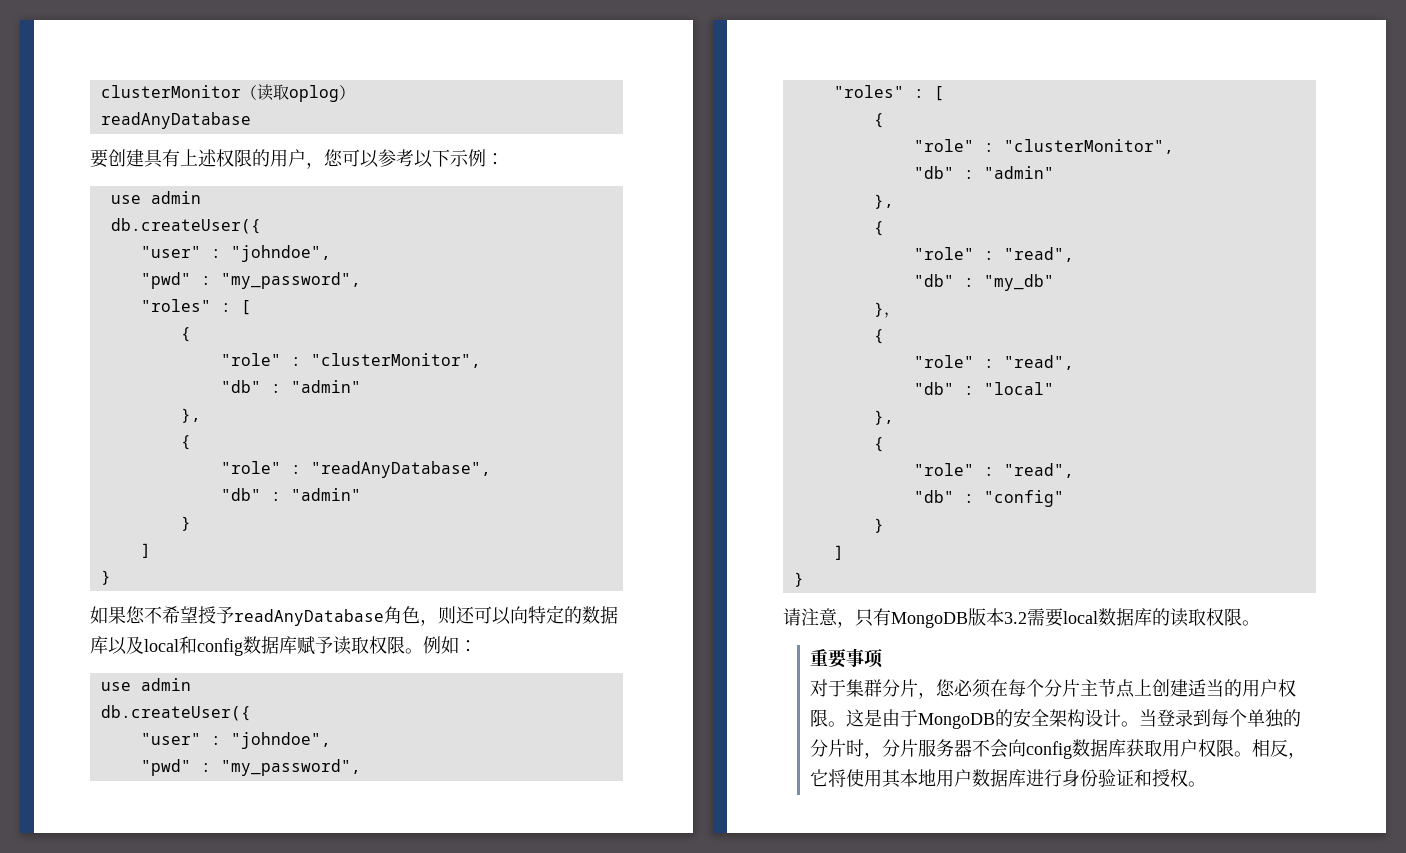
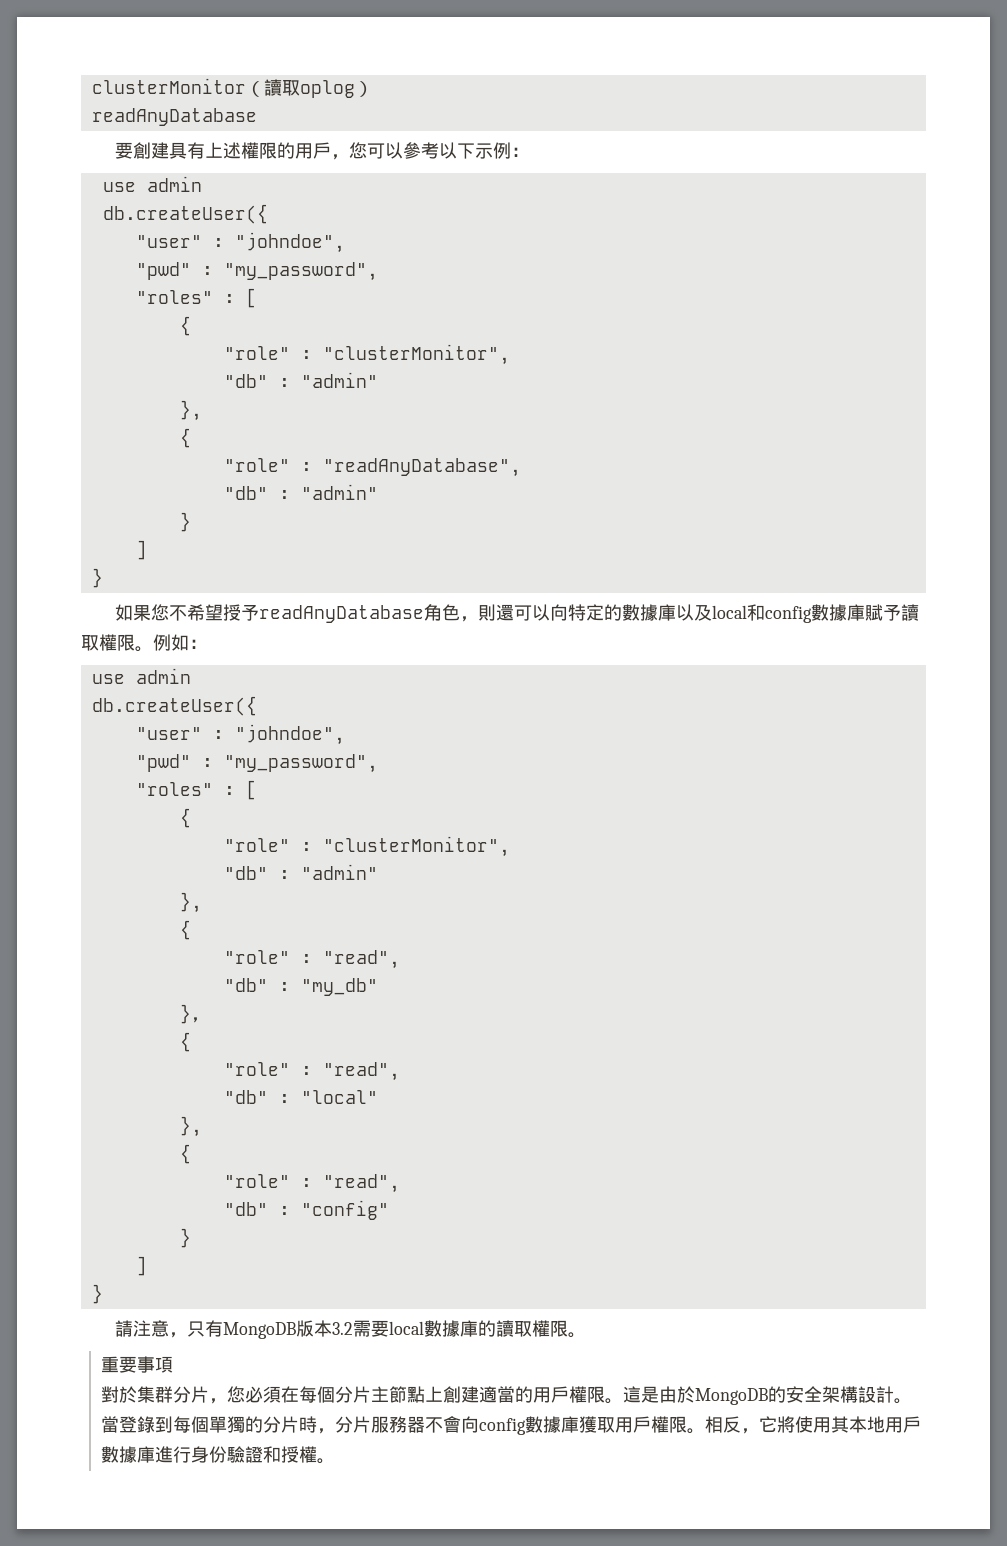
[256,84,273,101] 读 -> [263,79,282,96] 讀
[108,149,126,167] 创 -> [132,142,151,159] 創
[216,149,306,167] 权限的用户 -> [240,142,331,159] 權限的用戶
[378,149,396,167] 参 -> [402,142,421,159] 參
[438,606,475,624] 则还 -> [477,604,514,621] 則還
[582,606,618,624] [90,636,108,654] 数据库 -> [621,604,676,621] 數據庫
[243,636,387,655] 数据库赋予读取权 -> [810,604,919,621] [81,634,117,651] 數據庫賦予讀取權
[783,608,801,626] 请 -> [114,1320,133,1337] 請
[1098,608,1224,627] 数据库的读取权 -> [423,1320,550,1337] 數據庫的讀取權
[863,649,883,668] [809,679,846,697] 项 // 对于 -> [155,1356,174,1373] [101,1386,138,1403] 項 // 對於
[971,679,1296,698] [809,708,1301,729] [809,739,1216,759] 须在每个分片主节点上创建适当的用户权限。这是由于MongoDB的安全架构设计。当登录到每个单独的分片时，分片服务器不会向config数据库获取用户权 -> [263,1386,913,1405] [101,1416,670,1435] 須在每個分片主節點上創建適當的用戶權限。這是由於MongoDB的安全架構設計。當登錄到每個單獨的分片時，分片服務器不會向config數據庫獲取用戶權
[827,769,846,787] 将 -> [777,1416,796,1433] 將
[953,769,1188,787] 户数据库进行身份验证和授权 -> [903,1416,922,1433] [101,1446,318,1463] 戶數據庫進行身份驗證和授權

